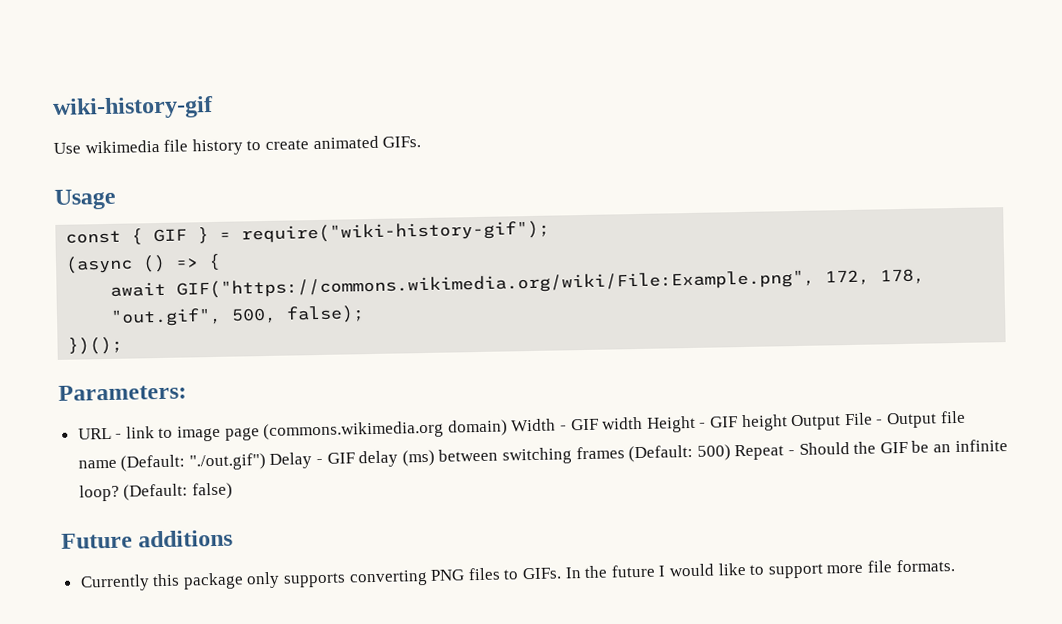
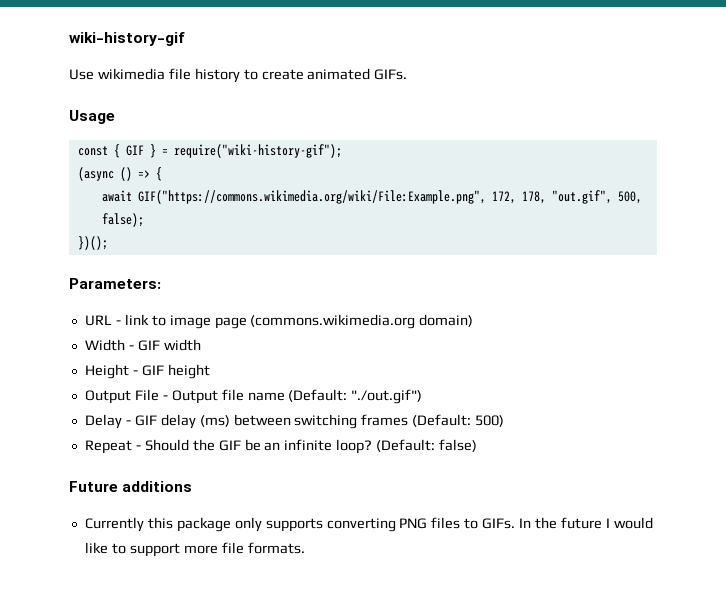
(508, 428) none -> (474, 320) //
(644, 423) none -> (201, 345) //
(788, 423) none -> (210, 371) //
(266, 462) none -> (423, 396) //
(731, 452) none -> (505, 421) //

